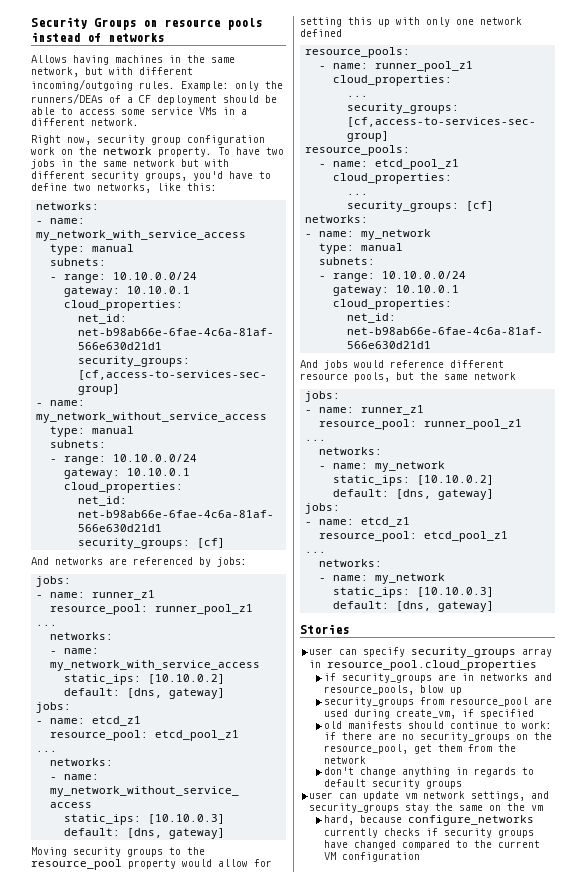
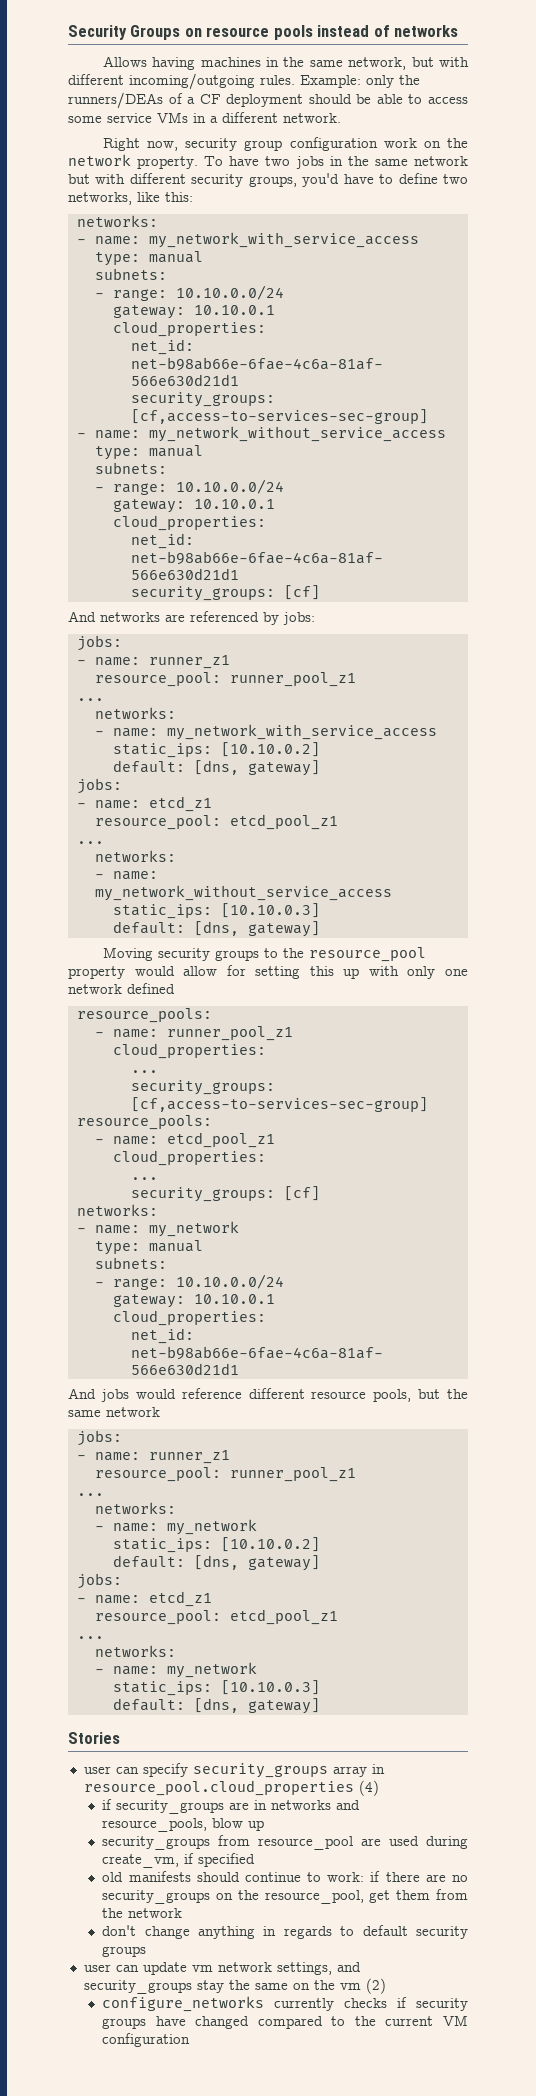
(538, 665) none -> [358,1780,379,1796] (4)
[323,815,402,825] // hard, because -> [365,1978,386,1994] (2) //

